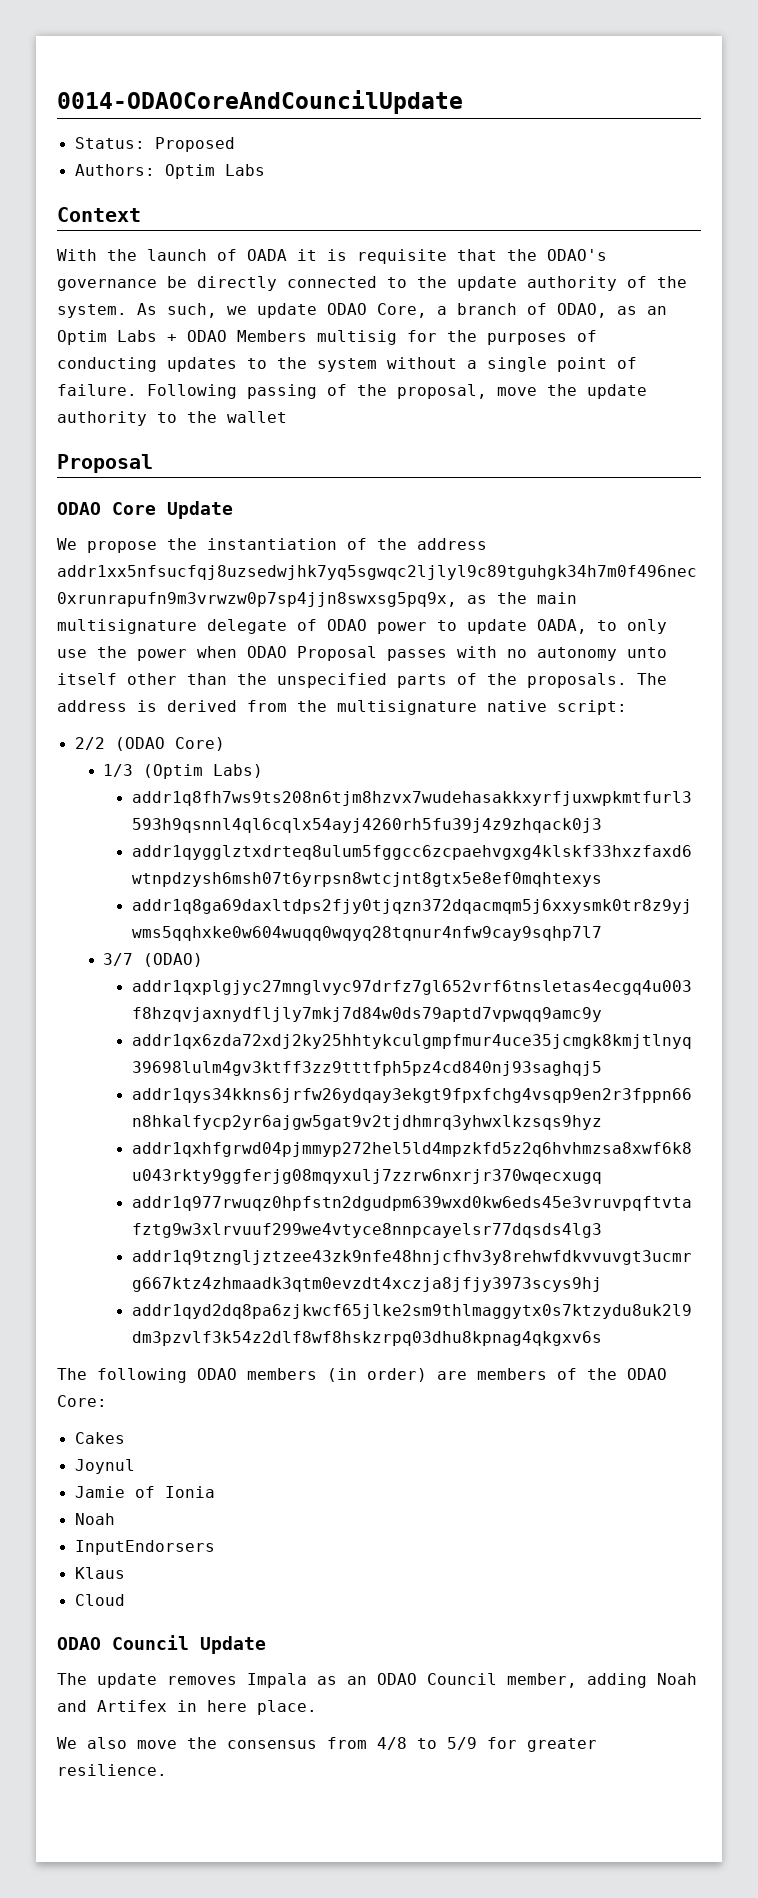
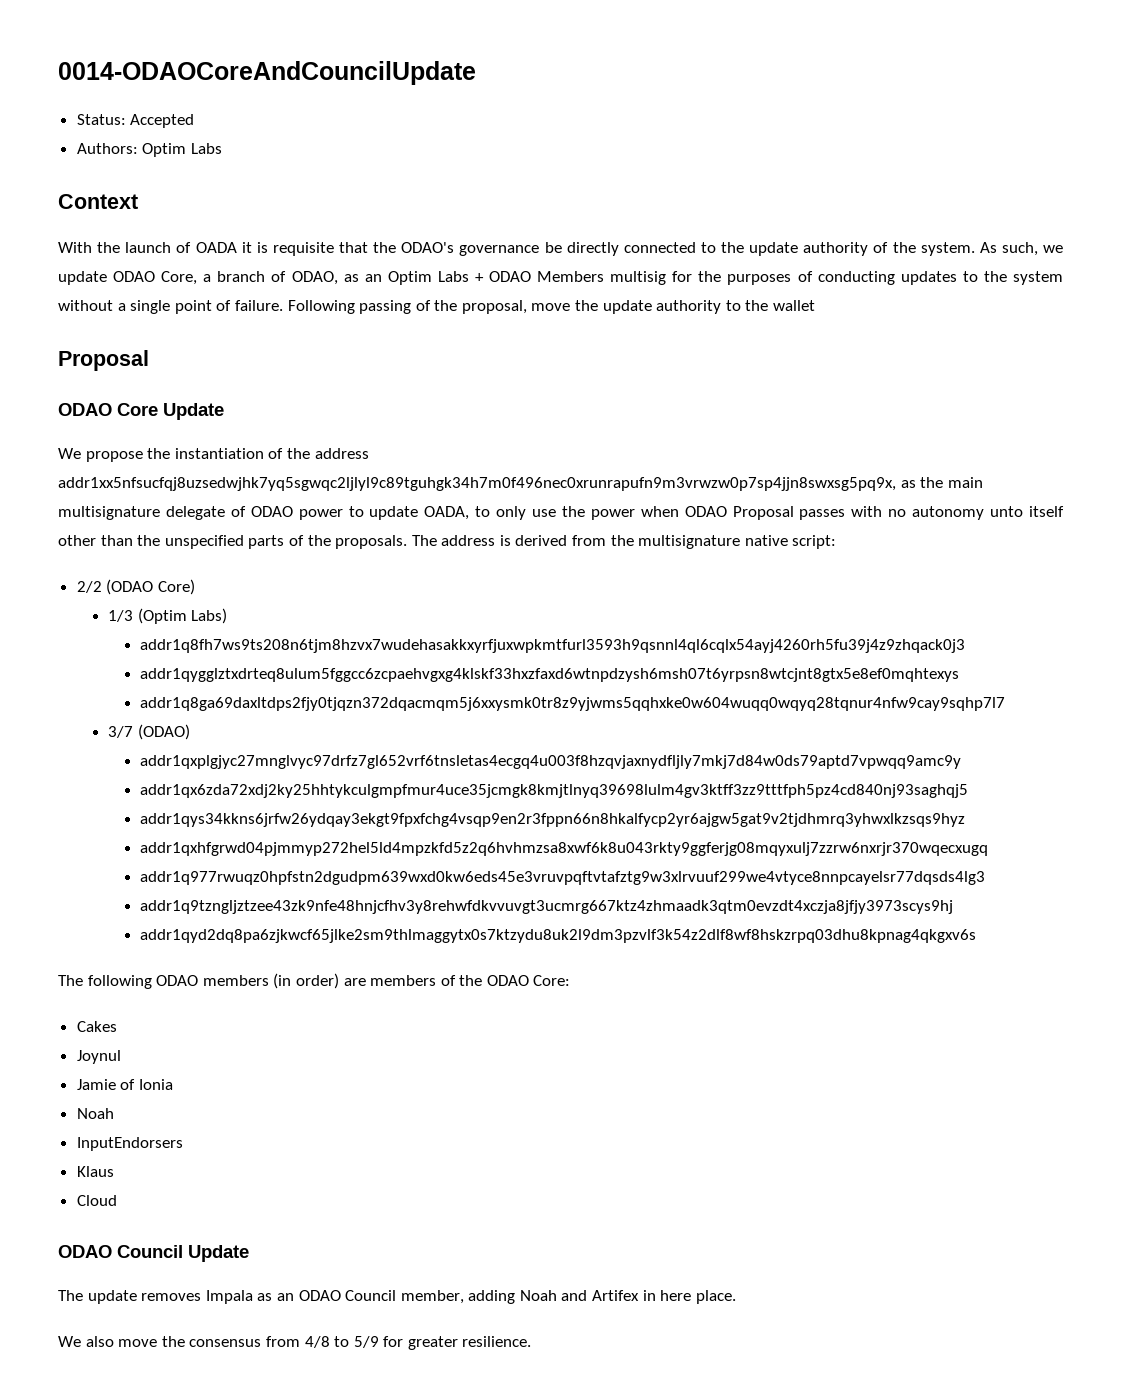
[154,137,235,152] Proposed -> [130,114,195,128] Accepted

